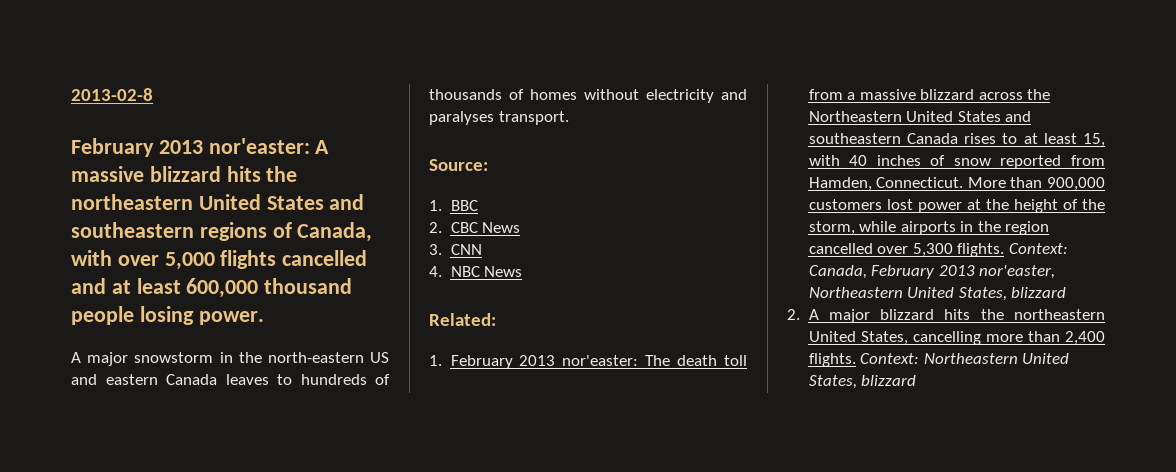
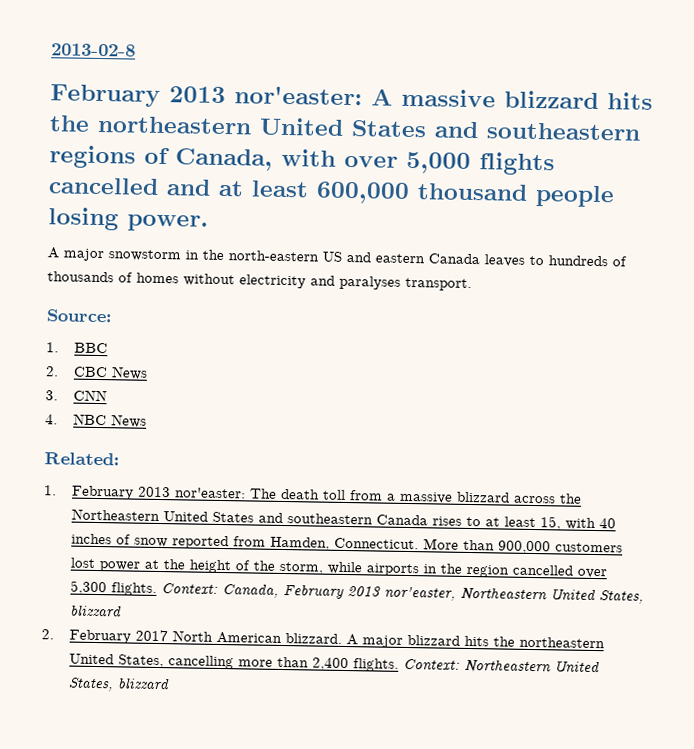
(800, 314) none -> [69,629,343,645] February 2017 North American blizzard.

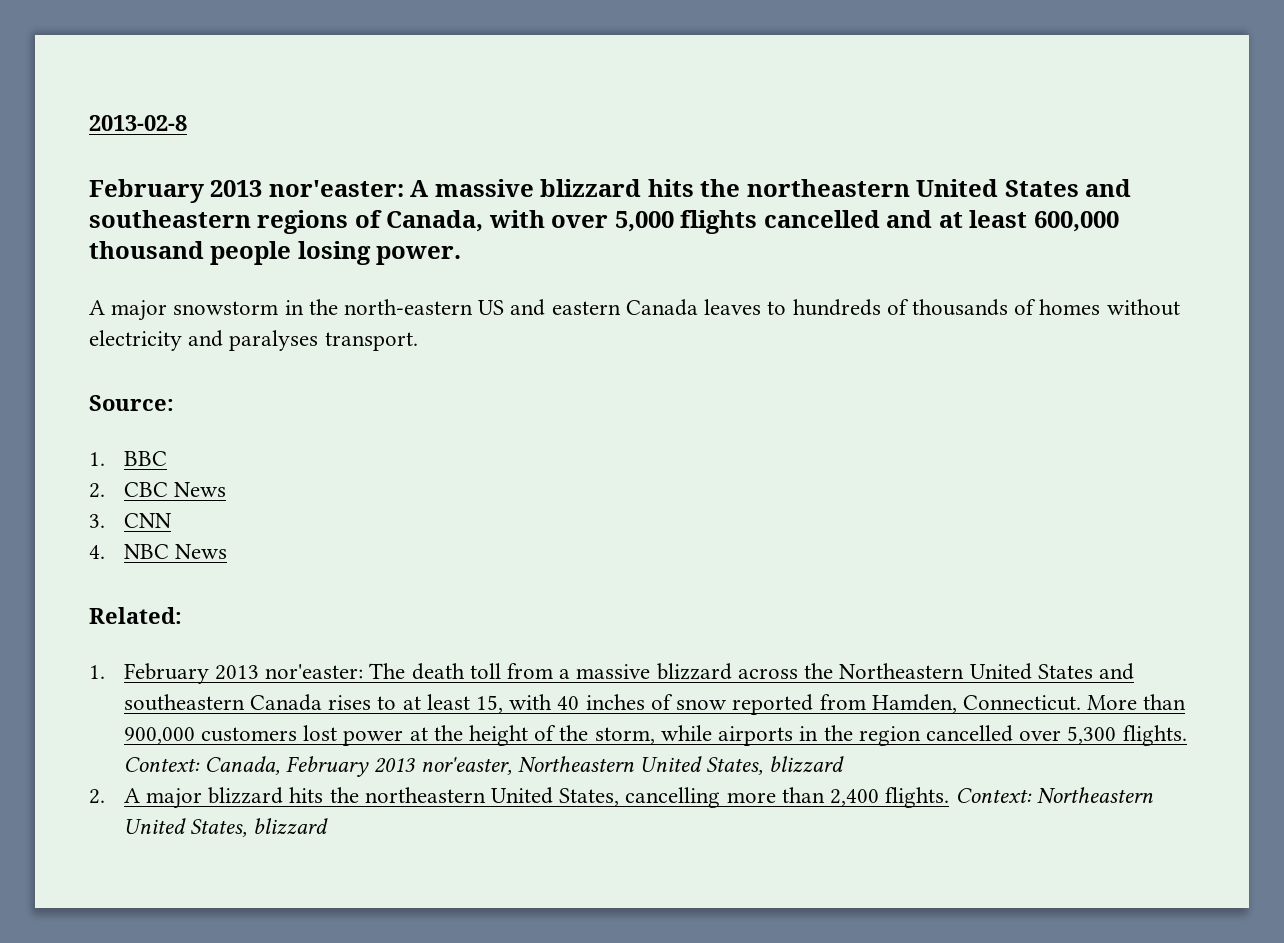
[69,629,343,645] February 2017 North American blizzard. -> (105, 796) none

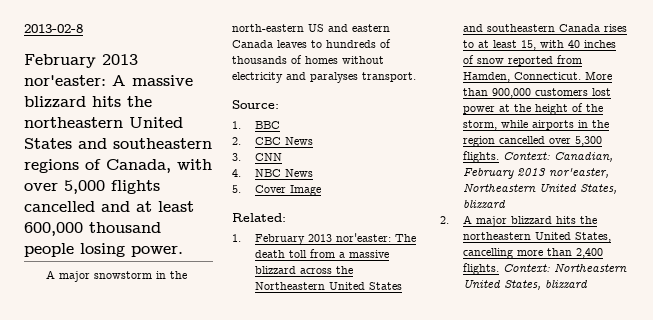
(227, 551) none -> [232,185,321,196] // 5. Cover Image
[204,756,280,775] Canada, -> [553,152,613,162] Canadian,

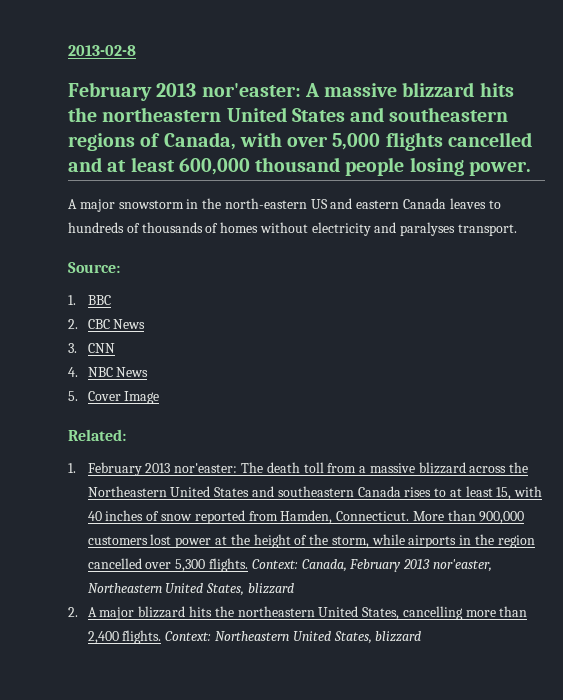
[553,152,613,162] Canadian, -> [301,559,347,572] Canada,

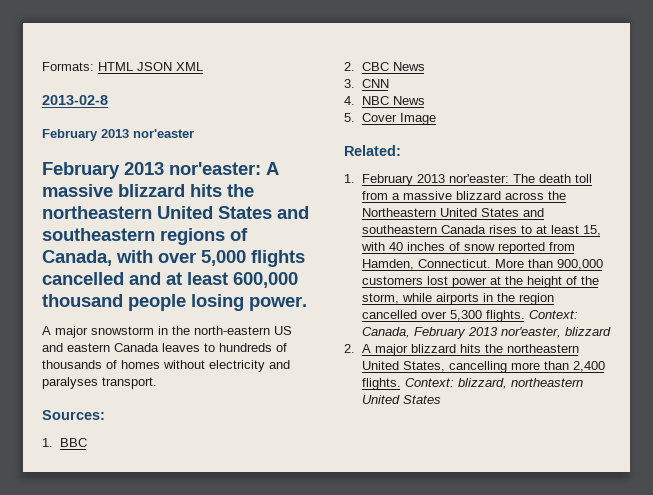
[68,45,136,56] 2013-02-8 -> [42,62,203,71] [42,95,108,105] [42,129,194,141] Formats: HTML JSON XML // 2013-02-8 // February 2013 nor'easter
[68,262,120,273] Source: -> [42,410,105,420] Sources:
[87,583,245,596] Northeastern United States, -> (561, 332) none
[215,631,422,644] Northeastern United States, blizzard -> [457,378,583,389] [361,395,441,404] blizzard, northeastern United States

